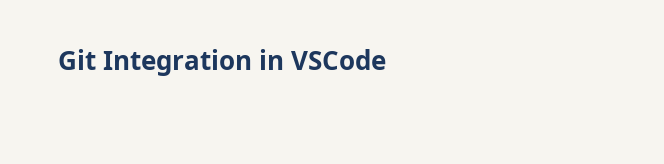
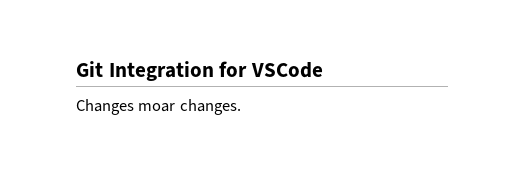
[259,49,285,70] in -> [219,61,248,77] for
(387, 59) none -> [76,99,241,115] // Changes moar changes.

